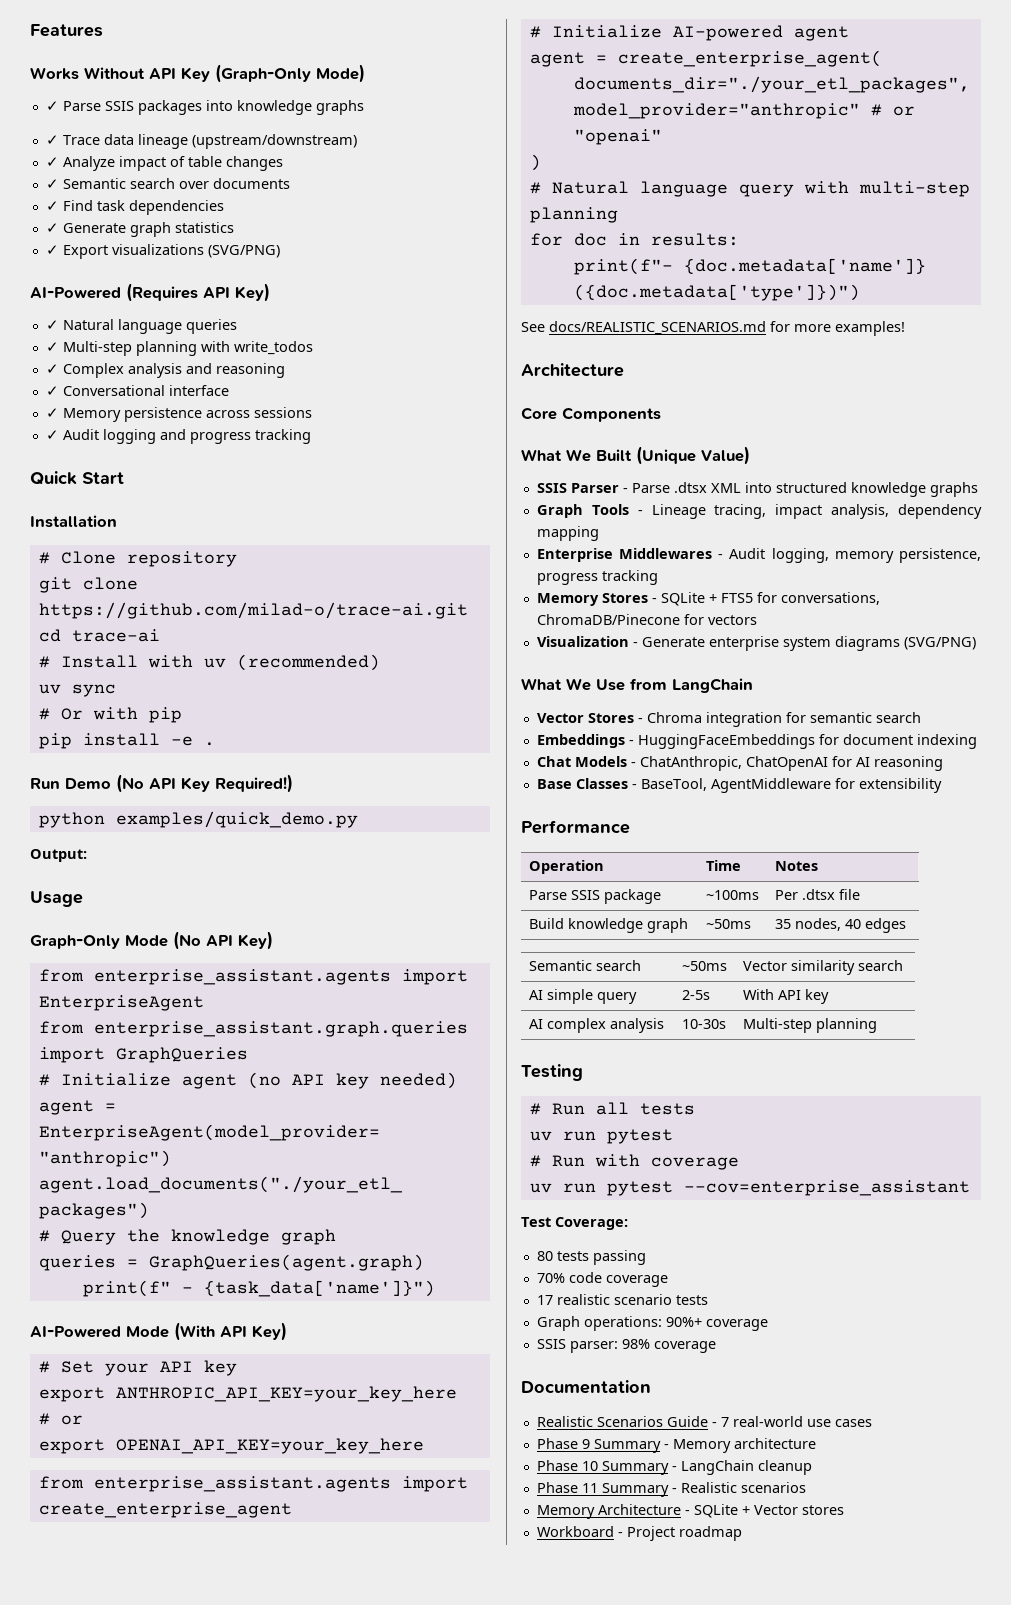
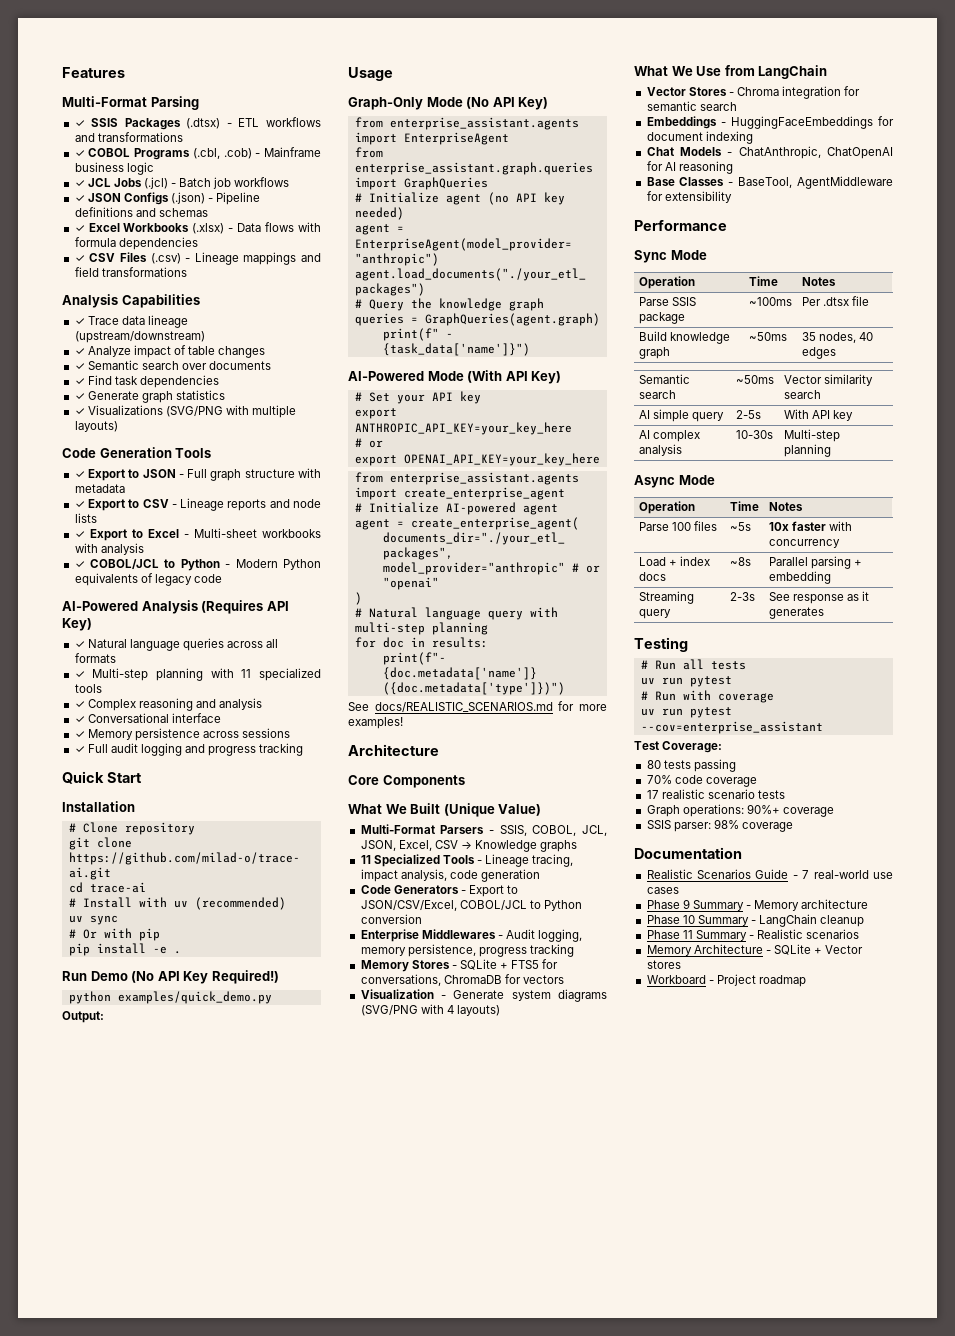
[30,64,365,83] [45,100,364,115] Works Without API Key (Graph-Only Mode) // ✓ Parse SSIS packages into knowledge graphs -> [62,96,199,110] [74,117,321,130] [74,132,183,142] [74,147,321,160] [74,162,154,175] [74,177,290,189] [74,192,261,205] [74,207,208,217] [74,222,321,234] [74,237,198,250] [74,252,321,265] [74,267,187,277] [62,294,200,308] Multi-Format Parsing // ✓ SSIS Packages (.dtsx) - ETL workflows and transformations // ✓ COBOL Programs (.cbl, .cob) - Mainframe business logic // ✓ JCL Jobs (.jcl) - Batch job workflows // ✓ JSON Configs (.json) - Pipeline definitions and schemas // ✓ Excel Workbooks (.xlsx) - Data flows with formula dependencies // ✓ CSV Files (.csv) - Lineage mappings and field transformations // Analysis Capabilities
[62,244,280,259] [30,287,121,299] Export visualizations (SVG/PNG) // AI-Powered -> [87,405,297,418] [74,421,118,432] [62,447,212,458] [74,468,321,481] [74,484,125,493] [74,498,321,511] [74,513,97,523] [74,528,321,541] [74,543,144,555] [74,559,321,571] [74,573,222,586] [62,600,198,614] Visualizations (SVG/PNG with multiple layouts) // Code Generation Tools // ✓ Export to JSON - Full graph structure with metadata // ✓ Export to CSV - Lineage reports and node lists // ✓ Export to Excel - Multi-sheet workbooks with analysis // ✓ COBOL/JCL to Python - Modern Python equivalents of legacy code // AI-Powered Analysis
(237, 326) none -> [227,639,279,648] [74,653,116,663] across all formats
[233,341,313,355] write_todos -> [241,668,321,681] [74,684,102,693] 11 specialized tools
[127,363,285,378] analysis and reasoning -> [138,698,263,711] reasoning and analysis
[62,429,99,440] Audit -> [87,743,138,753] Full audit
[536,482,978,497] [536,504,583,518] SSIS Parser - Parse .dtsx XML into structured knowledge graphs // Graph -> [360,824,607,836] [360,840,578,852] [360,854,440,867] Multi-Format Parsers - SSIS, COBOL, JCL, JSON, Excel, CSV → Knowledge graphs // 11 Specialized
[898,504,982,519] [536,526,599,541] dependency mapping -> [449,869,540,882] [360,885,519,897] [360,900,582,911] [360,914,422,924] code generation // Code Generators - Export to JSON/CSV/Excel, COBOL/JCL to Python conversion
[536,614,680,625] ChromaDB/Pinecone -> [443,975,502,984] ChromaDB
[708,636,779,651] enterprise -> (505, 994) none
[903,637,976,650] (SVG/PNG) -> [360,1004,500,1016] (SVG/PNG with 4 layouts)
(630, 827) none -> [634,250,707,263] // Sync Mode
(877, 1025) none -> [634,475,715,488] [638,501,695,514] [729,501,759,511] [768,502,803,511] [638,521,717,531] [729,522,751,531] [768,521,852,531] [768,539,840,548] [638,556,710,566] [638,572,666,581] [729,557,751,566] [768,556,862,569] [768,571,831,584] [638,591,694,604] [638,609,671,619] [729,592,755,601] [768,591,870,604] [768,607,824,619] // Async Mode // Operation | Time | Notes // Parse 100 files | ~5s | 10x faster with concurrency // Load + index docs | ~8s | Parallel parsing + embedding // Streaming query | 2-3s | See response as it generates

